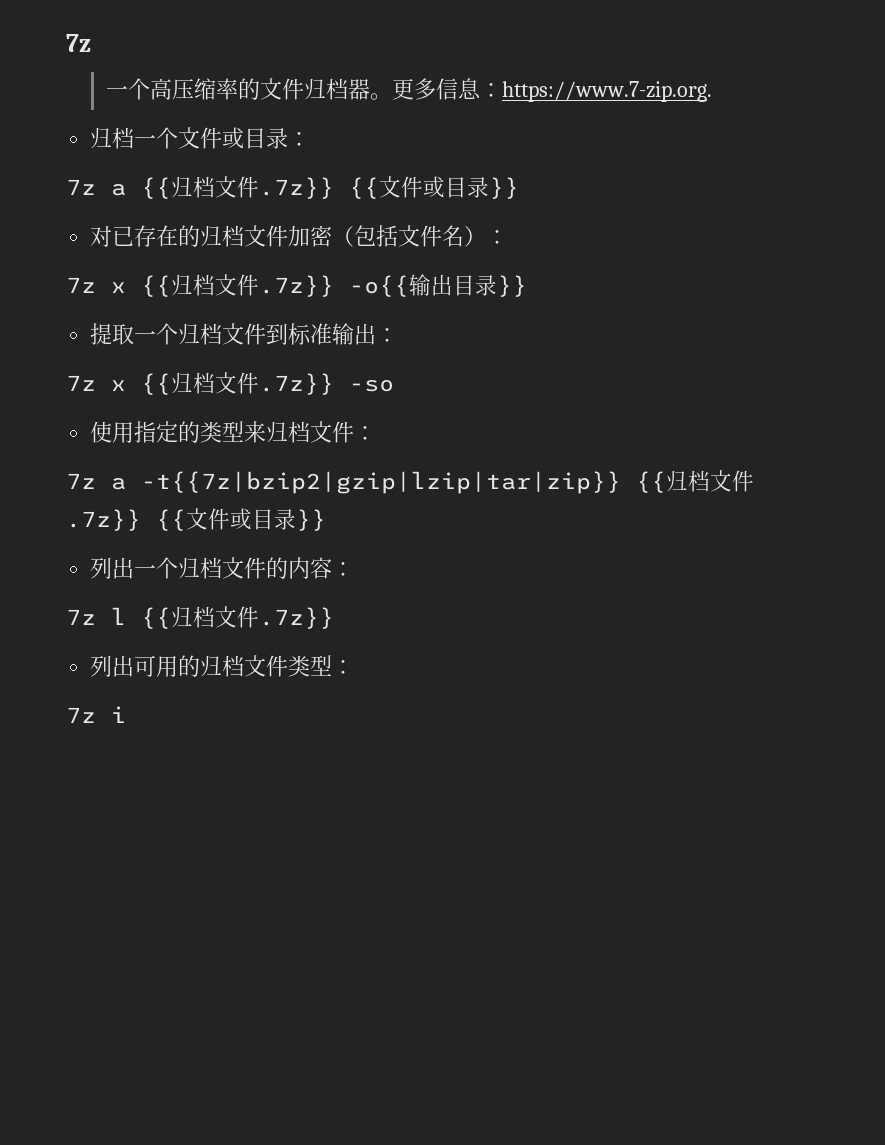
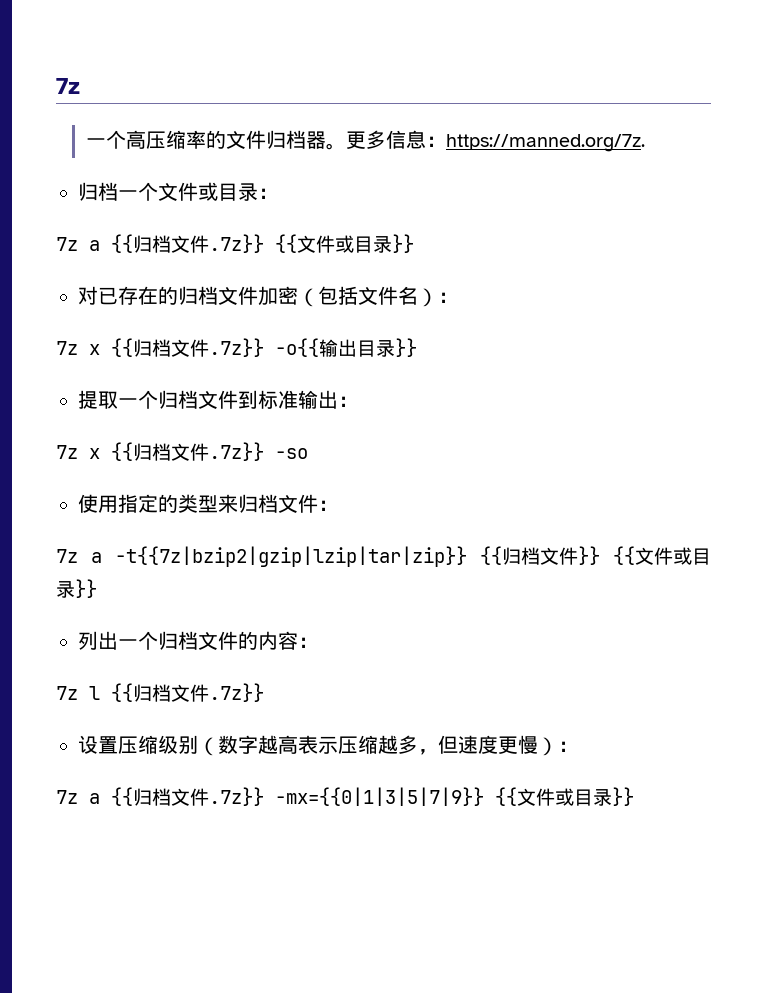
[502,81,713,102] https://www.7-zip.org. -> [446,134,646,152] https://manned.org/7z.
[66,509,141,531] .7z}} -> [578,546,600,565] }}
[90,655,355,677] [66,706,126,723] 列出可用的归档文件类型： // 7z i -> [78,735,578,756] [56,787,634,806] 设置压缩级别（数字越高表示压缩越多，但速度更慢）： // 7z a {{归档文件.7z}} -mx={{0|1|3|5|7|9}} {{文件或目录}}

